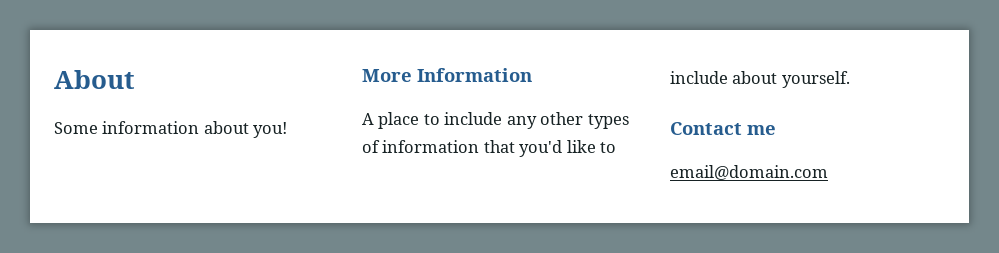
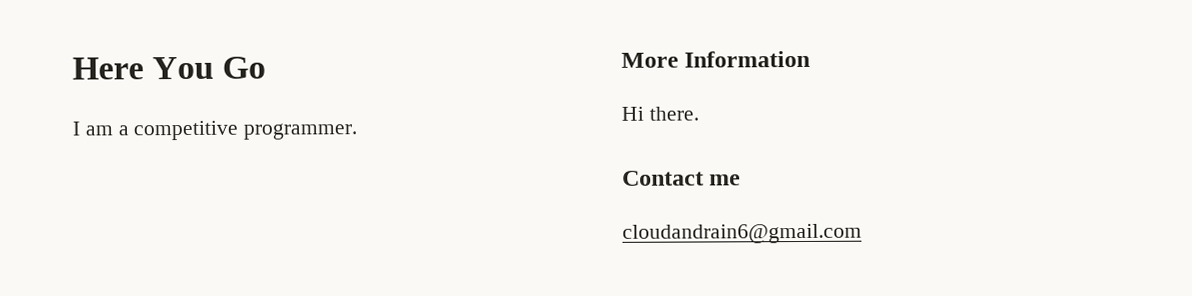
[54,70,135,89] [54,121,288,138] [362,68,532,82] [362,112,629,129] [362,140,617,157] [670,71,850,88] About // Some information about you! // More Information // A place to include any other types of information that you'd like to include about yourself. -> [72,56,267,80] [72,120,358,141] [621,50,811,68] [621,106,699,121] Here You Go // I am a competitive programmer. // More Information // Hi there.
[670,165,828,180] email@domain.com -> [622,223,862,244] cloudandrain6@gmail.com

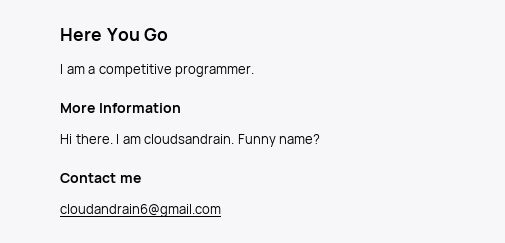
(699, 113) none -> [116,134,321,147] I am cloudsandrain. Funny name?

